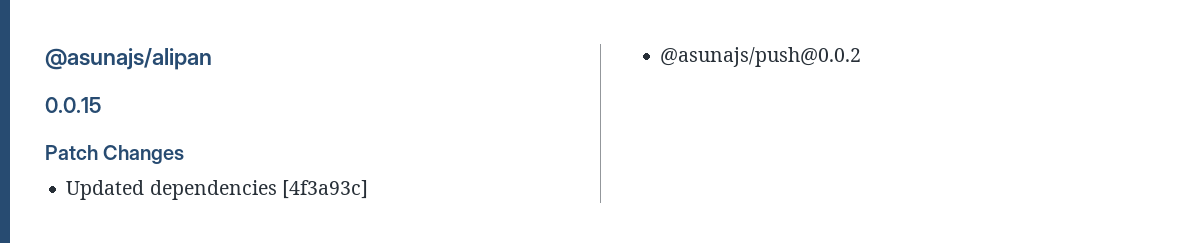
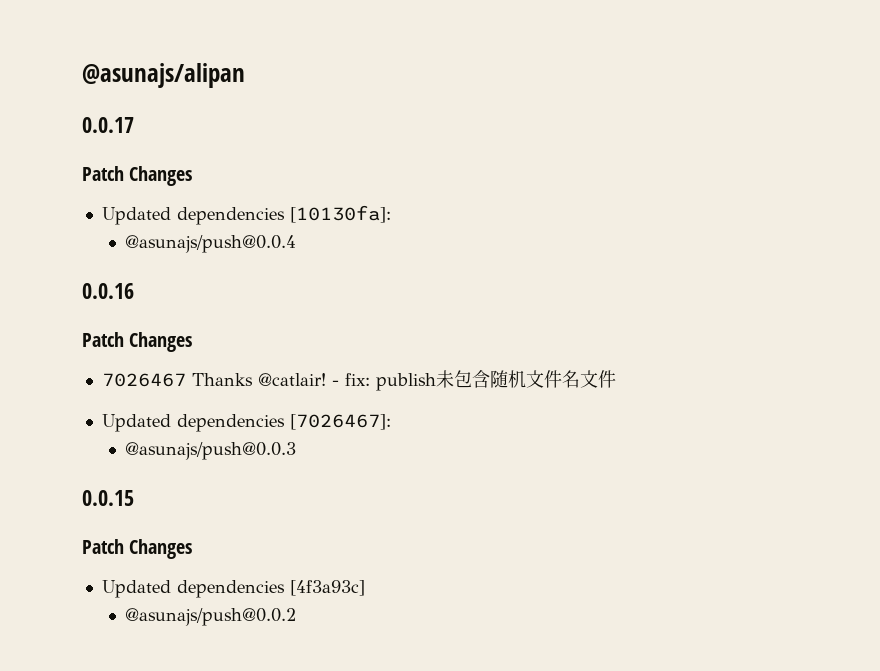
(212, 59) none -> [82,117,134,133] [82,166,193,186] [101,205,391,225] [124,235,296,253] [82,283,134,299] [82,332,193,352] [101,370,616,391] [101,414,391,432] [124,442,296,460] // 0.0.17 // Patch Changes // Updated dependencies [10130fa]: // @asunajs/push@0.0.4 // 0.0.16 // Patch Changes // 7026467 Thanks @catlair! - fix: publish未包含随机文件名文件 // Updated dependencies [7026467]: // @asunajs/push@0.0.3

